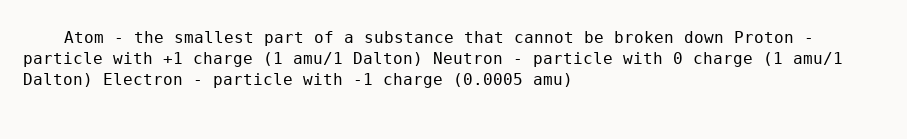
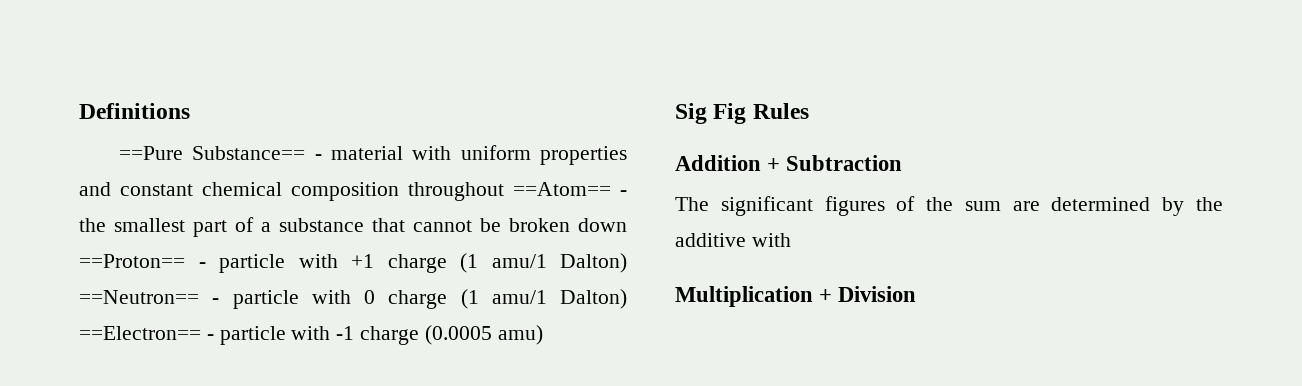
[64,31,105,43] Atom -> [79,103,190,119] [118,145,627,165] [79,182,611,201] Definitions // ==Pure Substance== - material with uniform properties and constant chemical composition throughout ==Atom==
[734,31,795,43] Proton -> [79,254,185,268] ==Proton==
[433,52,503,64] Neutron -> [79,290,199,304] ==Neutron==
[103,73,183,85] Electron -> [79,326,201,340] ==Electron==
(573, 80) none -> [675,103,809,124] [675,155,903,171] [675,196,1223,216] [675,233,791,247] [675,286,917,307] // Sig Fig Rules // Addition + Subtraction // The significant figures of the sum are determined by the additive with // Multiplication + Division

